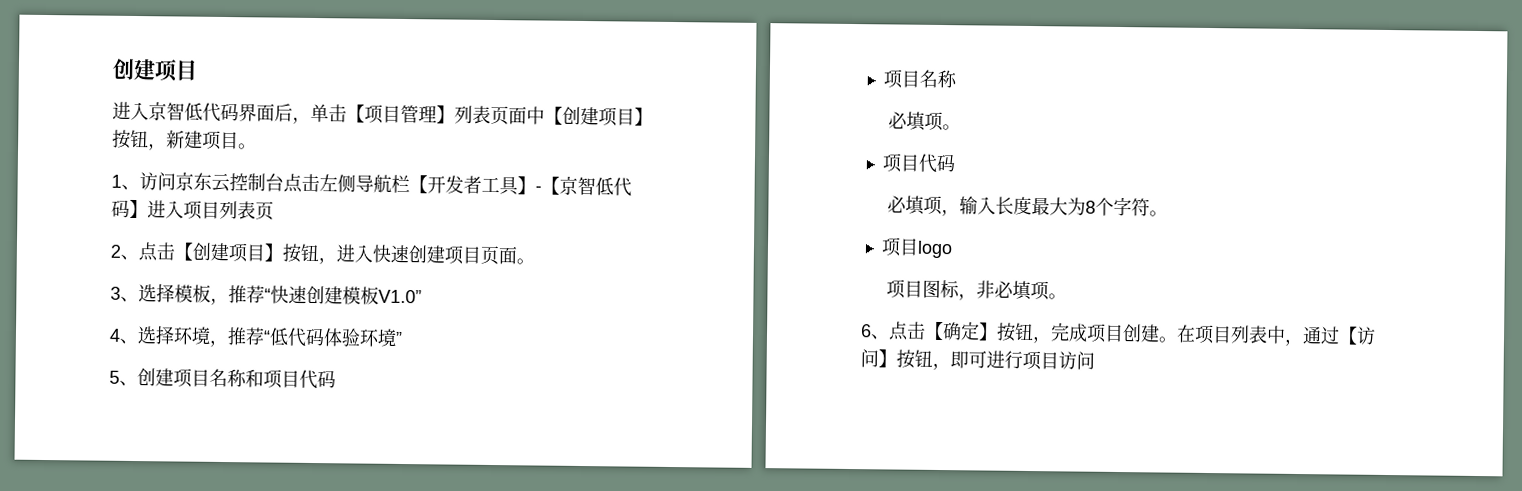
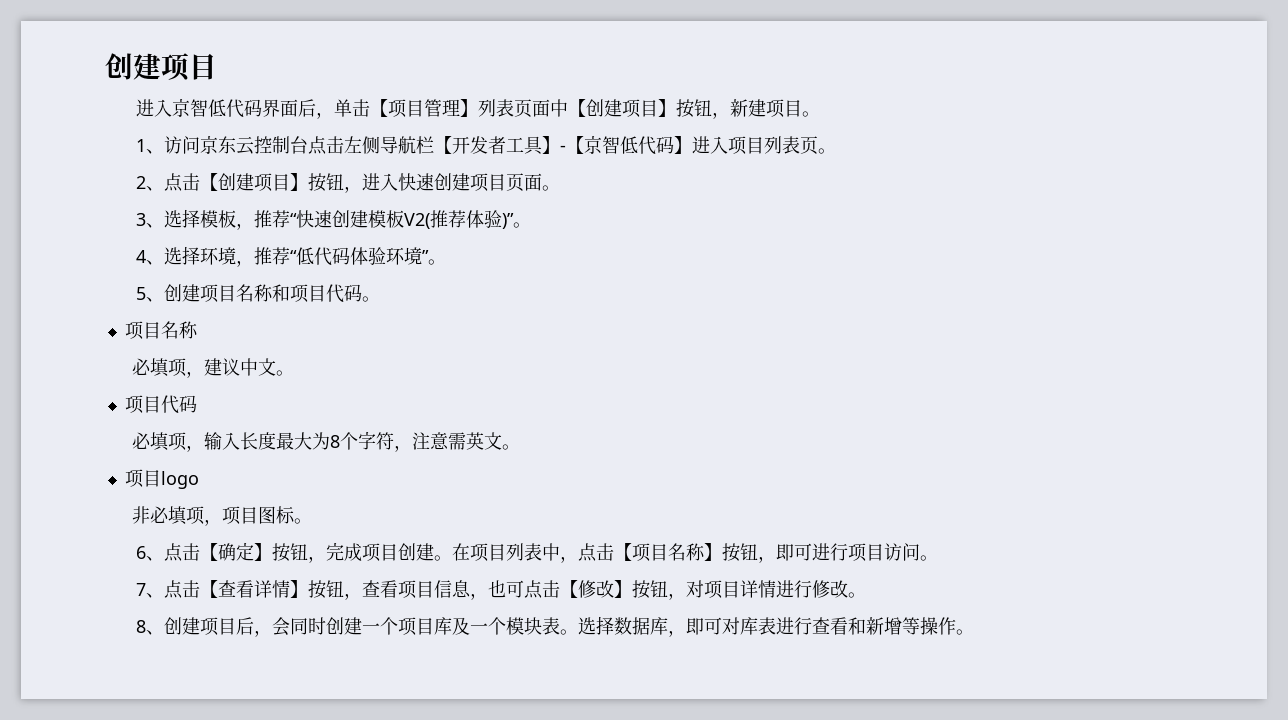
(274, 211) none -> [818,148,837,154] 。
[378,289,422,304] V1.0” -> [404,210,532,229] V2(推荐体验)”。
(403, 338) none -> [428,259,447,265] 。
(336, 379) none -> [362,296,381,302] 。
(944, 121) none -> [186,358,277,378] ，建议中文
(1150, 207) none -> [394,432,503,452] ，注意需英文
[885,279,1050,301] 项目图标，非必填项 -> [132,506,296,526] 非必填项，项目图标
[1302,326,1376,345] [860,349,879,368] 通过【访问 -> [578,543,706,562] 点击【项目名称
(1095, 360) none -> [920,555,939,561] [136,580,867,600] [136,616,975,637] 。 // 7、点击【查看详情】按钮，查看项目信息，也可点击【修改】按钮，对项目详情进行修改。 // 8、创建项目后，会同时创建一个项目库及一个模块表。选择数据库，即可对库表进行查看和新增等操作。

